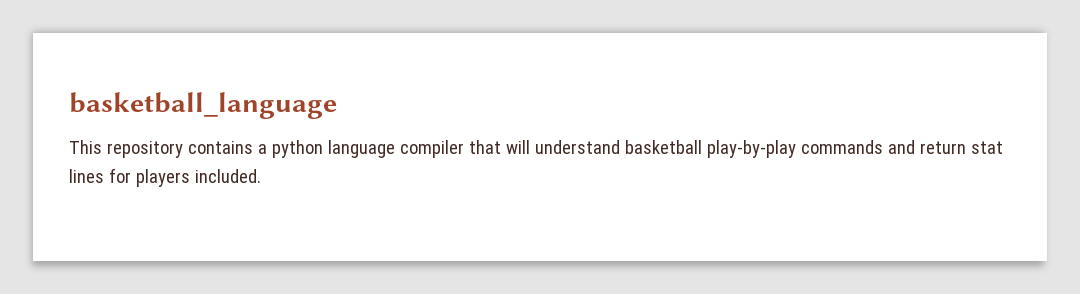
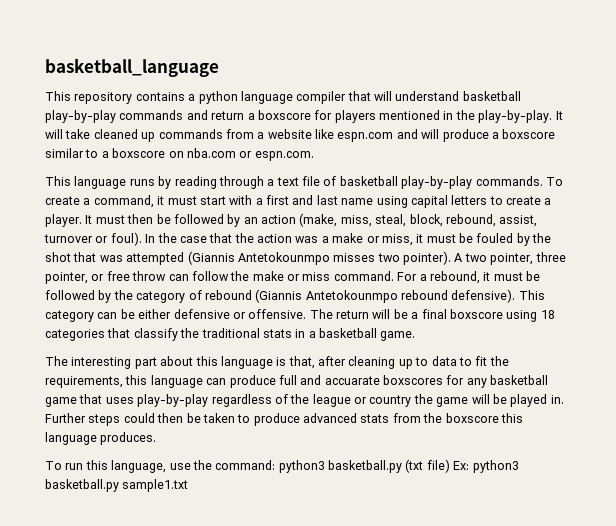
[970,141,1003,154] [69,168,261,187] stat lines for players included. -> [247,110,563,123] [45,129,556,142] [45,148,314,161] [45,176,563,189] [45,195,552,208] [45,213,538,227] [44,232,552,246] [45,251,566,265] [45,271,540,284] [45,289,545,303] [45,309,555,322] [45,328,416,341] [45,356,509,369] [45,375,549,388] [45,394,564,407] [45,413,523,426] [45,432,157,445] [45,459,519,473] [45,479,189,492] a boxscore for players mentioned in the play-by-play. It will take cleaned up commands from a website like espn.com and will produce a boxscore similar to a boxscore on nba.com or espn.com. // This language runs by reading through a text file of basketball play-by-play commands. To create a command, it must start with a first and last name using capital letters to create a player. It must then be followed by an action (make, miss, steal, block, rebound, assist, turnover or foul). In the case that the action was a make or miss, it must be fouled by the shot that was attempted (Giannis Antetokounmpo misses two pointer). A two pointer, three pointer, or free throw can follow the make or miss command. For a rebound, it must be followed by the category of rebound (Giannis Antetokounmpo rebound defensive). This category can be either defensive or offensive. The return will be a final boxscore using 18 categories that classify the traditional stats in a basketball game. // The interesting part about this language is that, after cleaning up to data to fit the requirements, this language can produce full and accuarate boxscores for any basketball game that uses play-by-play regardless of the league or country the game will be played in. Further steps could then be taken to produce advanced stats from the boxscore this language produces. // To run this language, use the command: python3 basketball.py (txt file) Ex: python3 basketball.py sample1.txt

